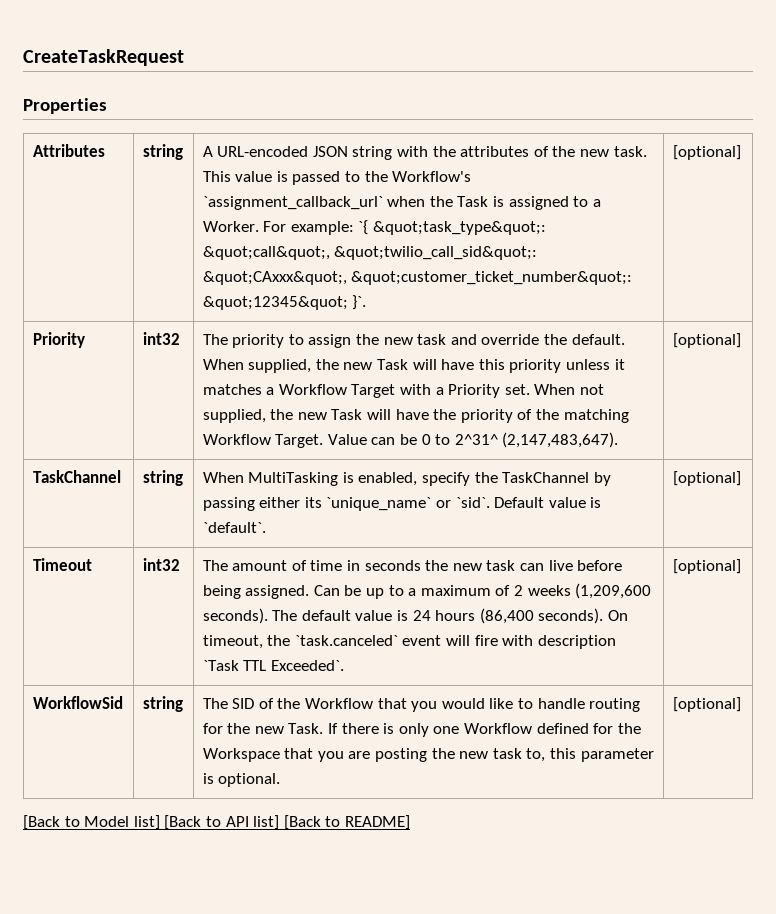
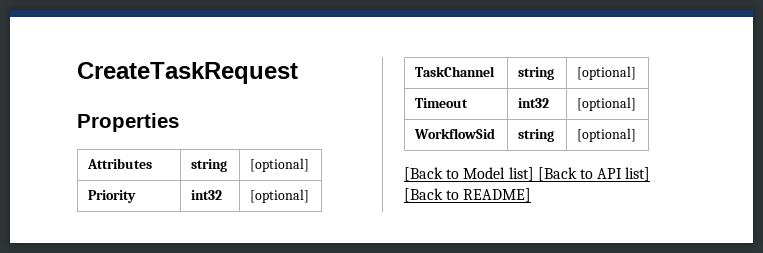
[202,146,647,160] [202,171,472,185] [202,196,601,210] [202,220,547,235] [202,246,538,260] [202,271,633,285] [202,295,367,310] [672,145,741,160] [32,332,85,348] [142,332,180,345] [202,334,625,348] [202,359,625,373] [202,384,605,398] [202,409,629,423] [202,432,619,448] [672,333,741,348] [32,470,121,483] [142,470,183,486] [202,472,611,486] [202,497,602,511] [202,522,266,533] [672,471,741,486] [32,558,92,571] [142,558,180,571] [202,560,623,571] [202,583,652,599] [202,608,629,624] [202,635,616,649] [202,660,344,671] [672,559,741,574] [32,696,123,709] [142,696,183,712] [202,698,641,712] [202,723,641,737] [202,748,654,762] [202,773,281,787] A URL-encoded JSON string with the attributes of the new task. This value is passed to the Workflow's `assignment_callback_url` when the Task is assigned to a Worker. For example: `{ &quot;task_type&quot;: &quot;call&quot;, &quot;twilio_call_sid&quot;: &quot;CAxxx&quot;, &quot;customer_ticket_number&quot;: &quot;12345&quot; }`. | [optional] // Priority | int32 | The priority to assign the new task and override the default. When supplied, the new Task will have this priority unless it matches a Workflow Target with a Priority set. When not supplied, the new Task will have the priority of the matching Workflow Target. Value can be 0 to 2^31^ (2,147,483,647). | [optional] // TaskChannel | string | When MultiTasking is enabled, specify the TaskChannel by passing either its `unique_name` or `sid`. Default value is `default`. | [optional] // Timeout | int32 | The amount of time in seconds the new task can live before being assigned. Can be up to a maximum of 2 weeks (1,209,600 seconds). The default value is 24 hours (86,400 seconds). On timeout, the `task.canceled` event will fire with description `Task TTL Exceeded`. | [optional] // WorkflowSid | string | The SID of the Workflow that you would like to handle routing for the new Task. If there is only one Workflow defined for the Workspace that you are posting the new task to, this parameter is optional. -> [250,158,310,172] [88,190,137,203] [191,190,223,200] [250,189,310,203] [415,66,496,77] [518,67,555,80] [577,66,637,80] [415,98,469,108] [518,98,550,108] [577,97,637,111] [414,128,496,139] [518,129,555,142] [optional] // Priority | int32 | [optional] // TaskChannel | string | [optional] // Timeout | int32 | [optional] // WorkflowSid | string

